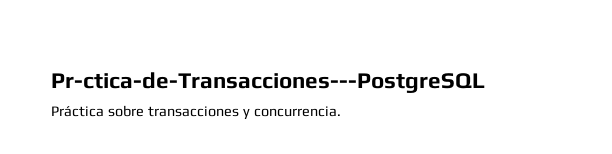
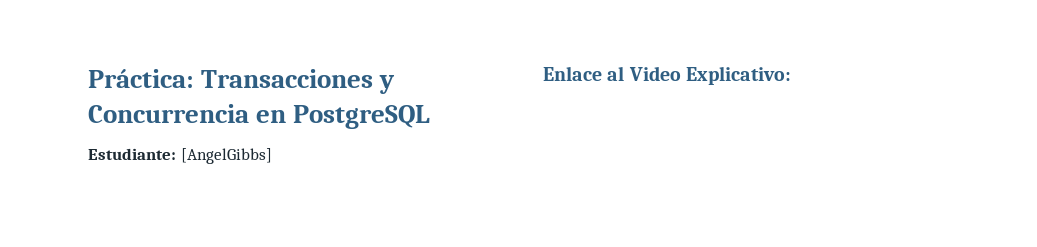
[51,72,485,93] [51,105,341,120] Pr-ctica-de-Transacciones---PostgreSQL // Práctica sobre transacciones y concurrencia. -> [88,69,396,94] [88,104,431,129] [88,148,272,164] [543,66,791,85] Práctica: Transacciones y Concurrencia en PostgreSQL // Estudiante: [AngelGibbs] // Enlace al Video Explicativo:

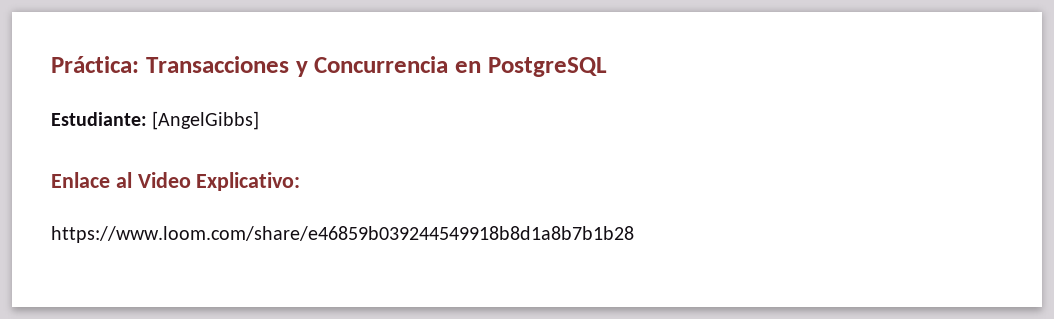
(791, 75) none -> [51,226,634,243] // https://www.loom.com/share/e46859b039244549918b8d1a8b7b1b28

